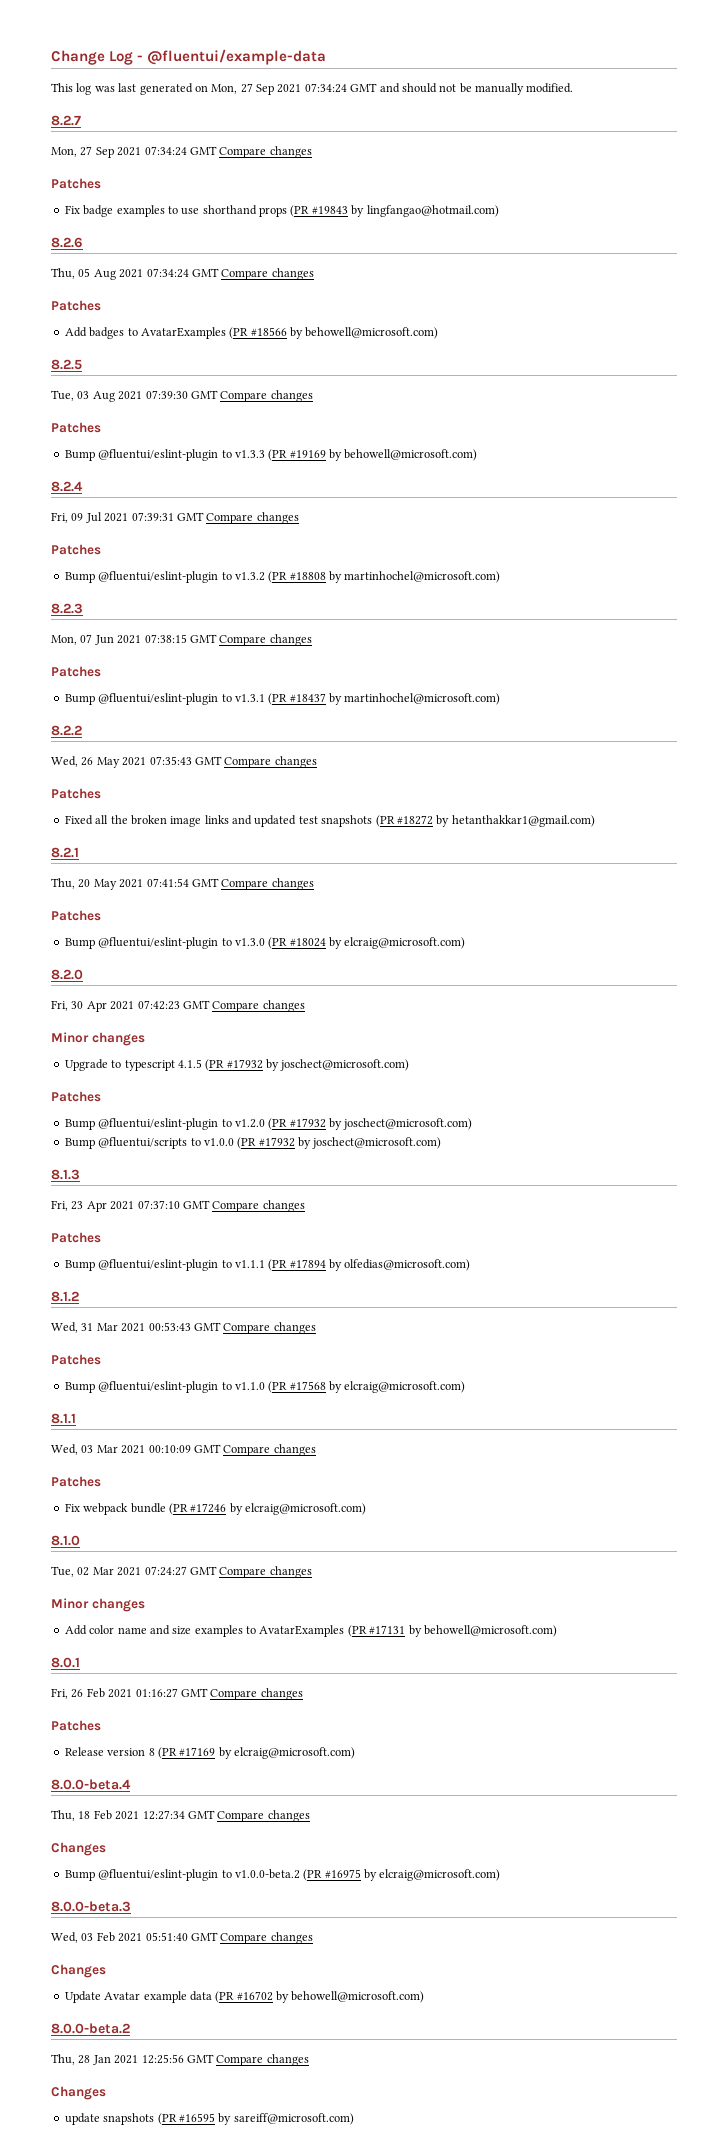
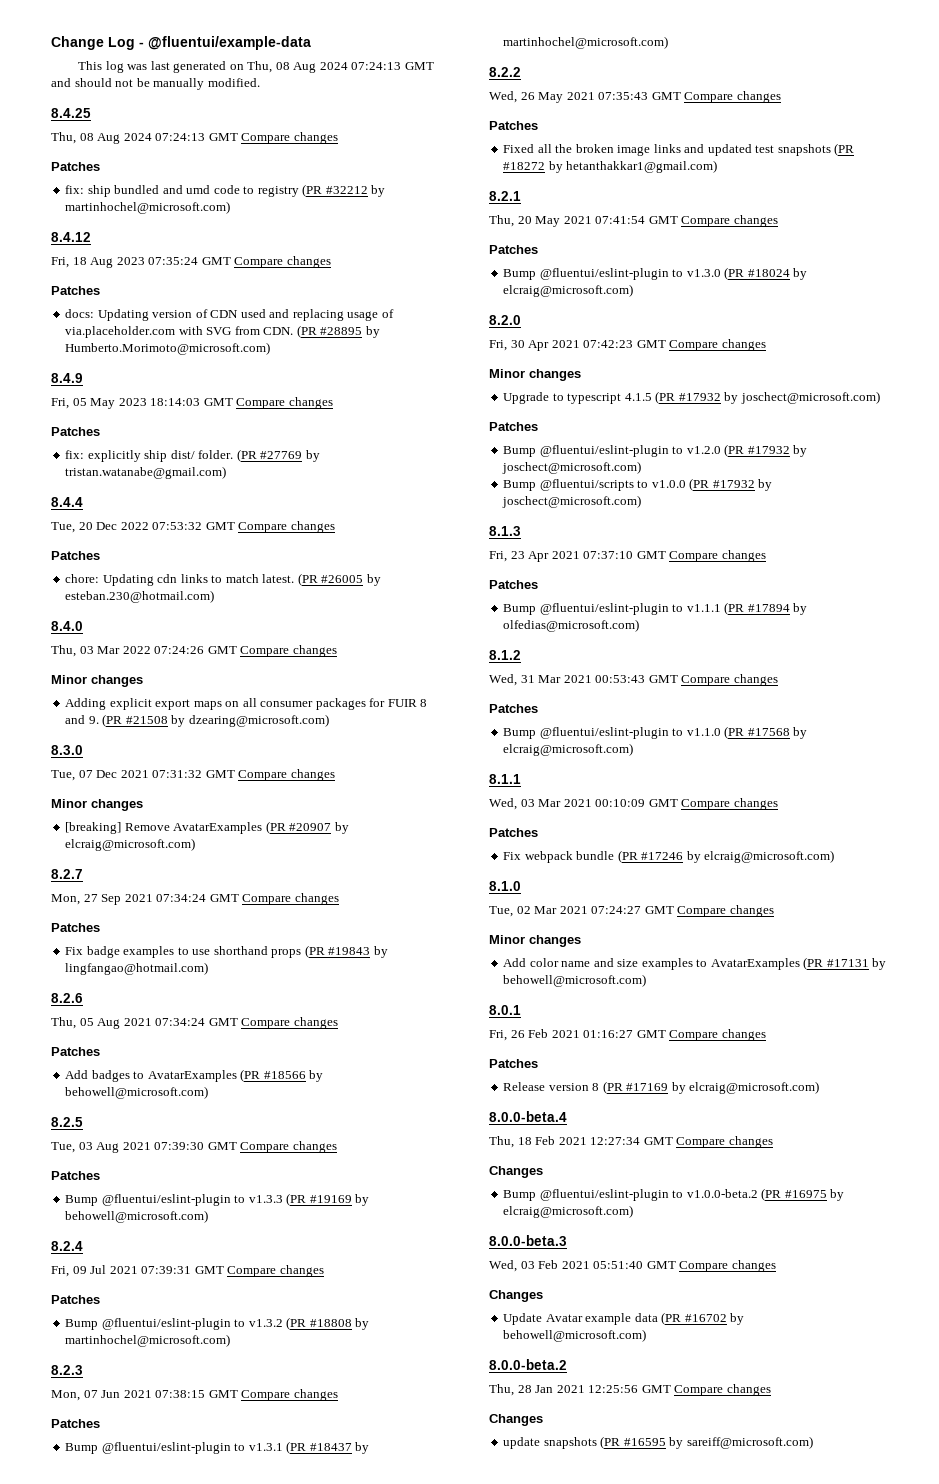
[211,83,347,95] Mon, 27 Sep 2021 07:34:24 -> [247,61,402,73] Thu, 08 Aug 2024 07:24:13
(574, 88) none -> [51,108,91,118] [51,132,338,144] [51,162,100,171] [65,184,386,197] [65,201,231,214] [51,232,91,242] [51,256,331,268] [51,286,100,295] [65,309,394,321] [65,325,380,338] [65,342,271,355] [51,373,83,383] [51,397,333,409] [51,427,100,436] [65,449,320,462] [65,466,227,479] [51,497,83,507] [51,521,335,533] [51,551,100,560] [65,573,381,586] [65,590,215,603] [51,621,83,631] [51,645,337,657] [51,675,143,687] [65,698,428,710] [65,714,329,727] [51,745,83,755] [51,769,335,781] [51,799,143,811] [65,821,349,834] [65,838,196,851] // 8.4.25 // Thu, 08 Aug 2024 07:24:13 GMT Compare changes // Patches // fix: ship bundled and umd code to registry (PR #32212 by martinhochel@microsoft.com) // 8.4.12 // Fri, 18 Aug 2023 07:35:24 GMT Compare changes // Patches // docs: Updating version of CDN used and replacing usage of via.placeholder.com with SVG from CDN. (PR #28895 by Humberto.Morimoto@microsoft.com) // 8.4.9 // Fri, 05 May 2023 18:14:03 GMT Compare changes // Patches // fix: explicitly ship dist/ folder. (PR #27769 by tristan.watanabe@gmail.com) // 8.4.4 // Tue, 20 Dec 2022 07:53:32 GMT Compare changes // Patches // chore: Updating cdn links to match latest. (PR #26005 by esteban.230@hotmail.com) // 8.4.0 // Thu, 03 Mar 2022 07:24:26 GMT Compare changes // Minor changes // Adding explicit export maps on all consumer packages for FUIR 8 and 9. (PR #21508 by dzearing@microsoft.com) // 8.3.0 // Tue, 07 Dec 2021 07:31:32 GMT Compare changes // Minor changes // [breaking] Remove AvatarExamples (PR #20907 by elcraig@microsoft.com)

